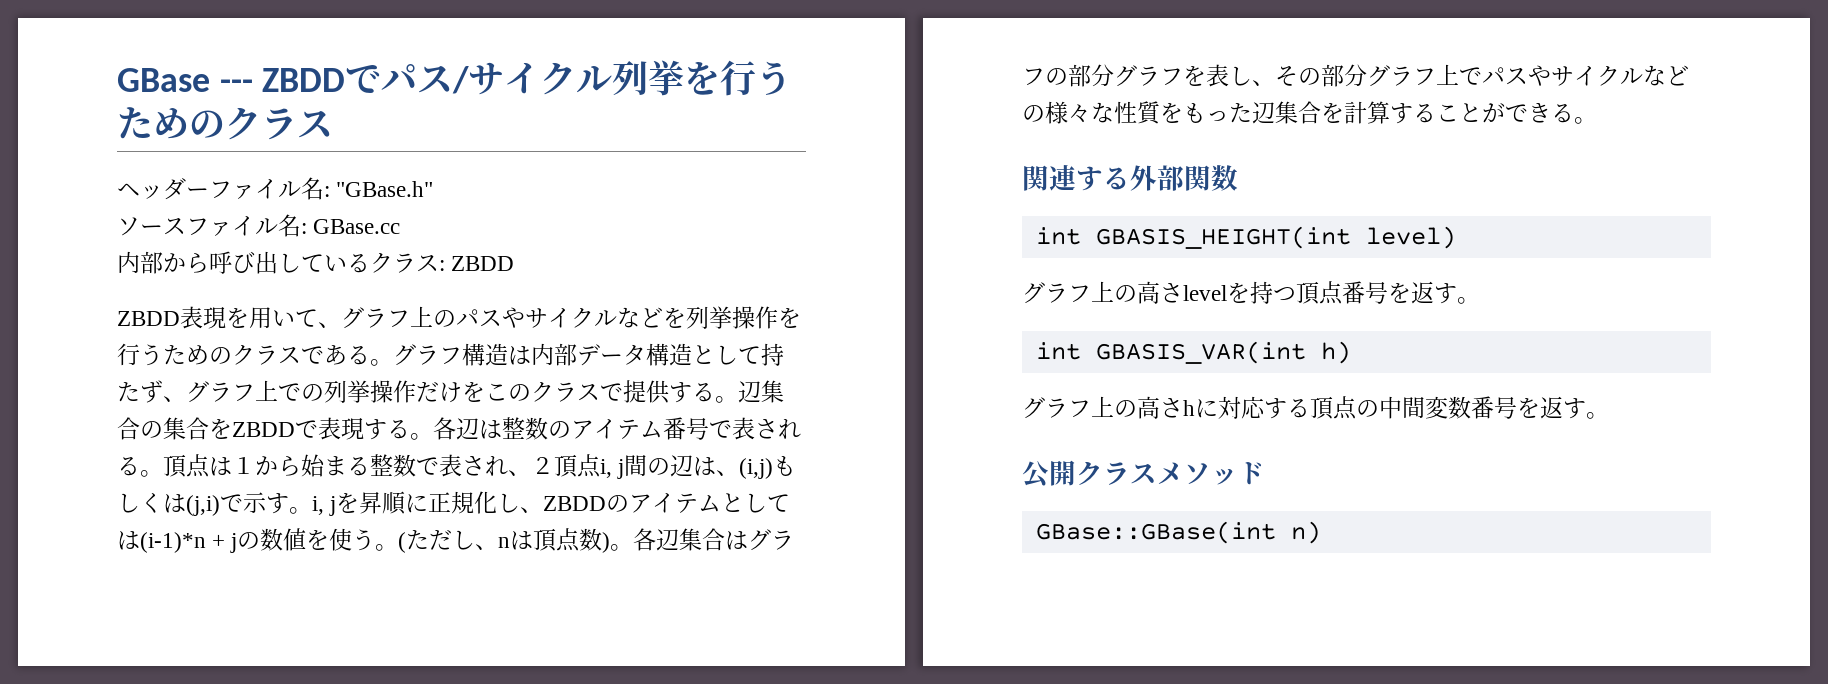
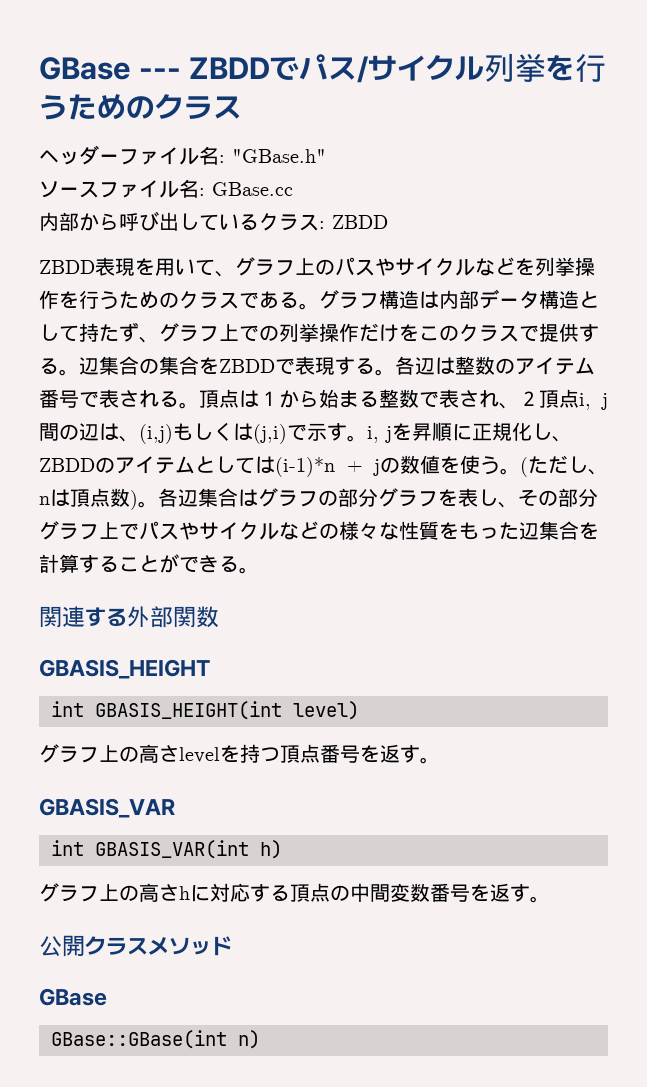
(1238, 178) none -> [39,659,210,679] // GBASIS_HEIGHT
(1480, 300) none -> [39,798,175,818] // GBASIS_VAR
(1265, 473) none -> [39,988,107,1006] // GBase

